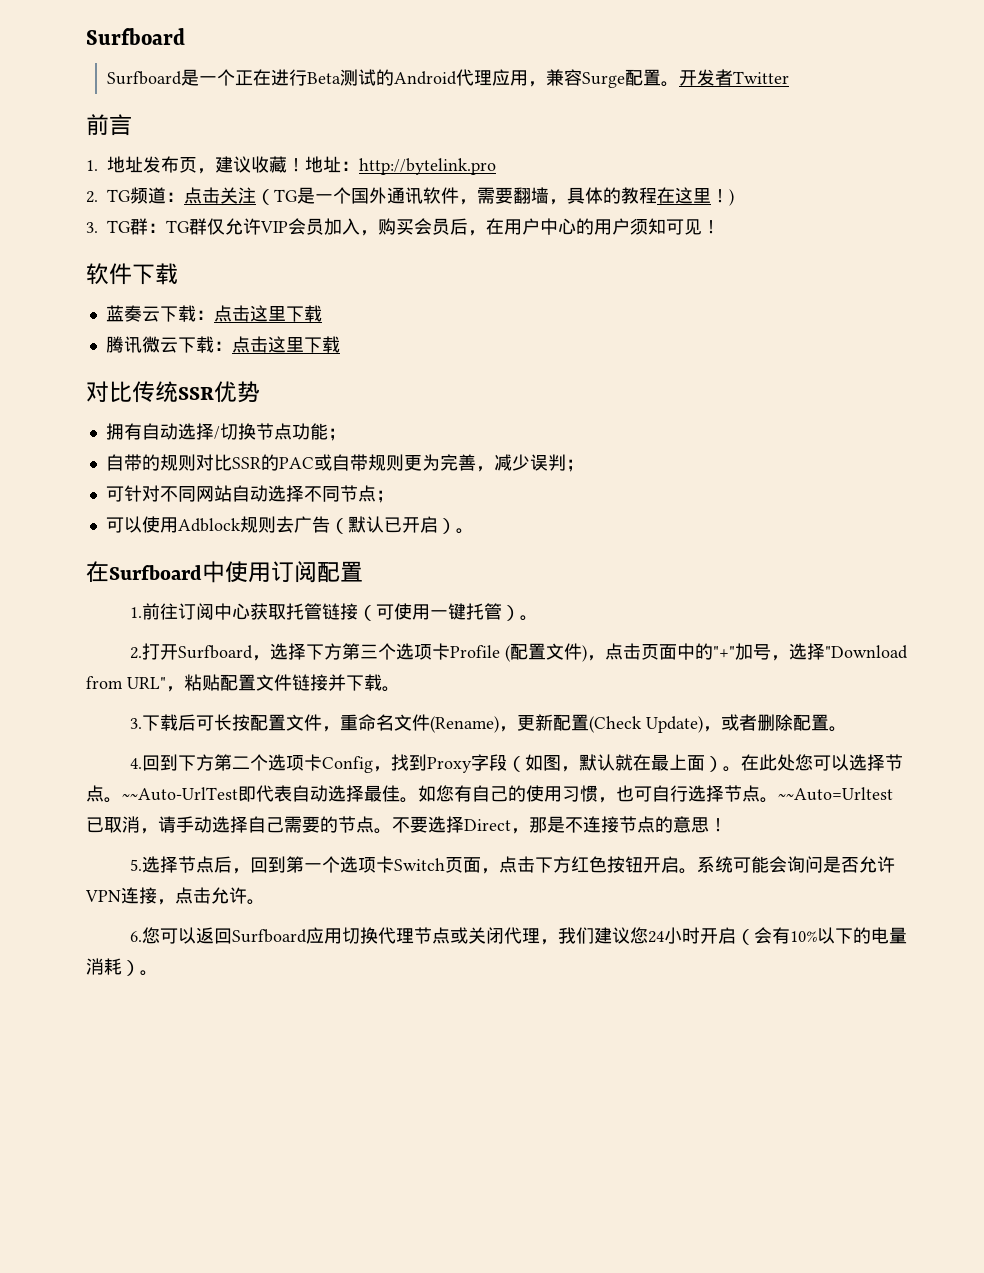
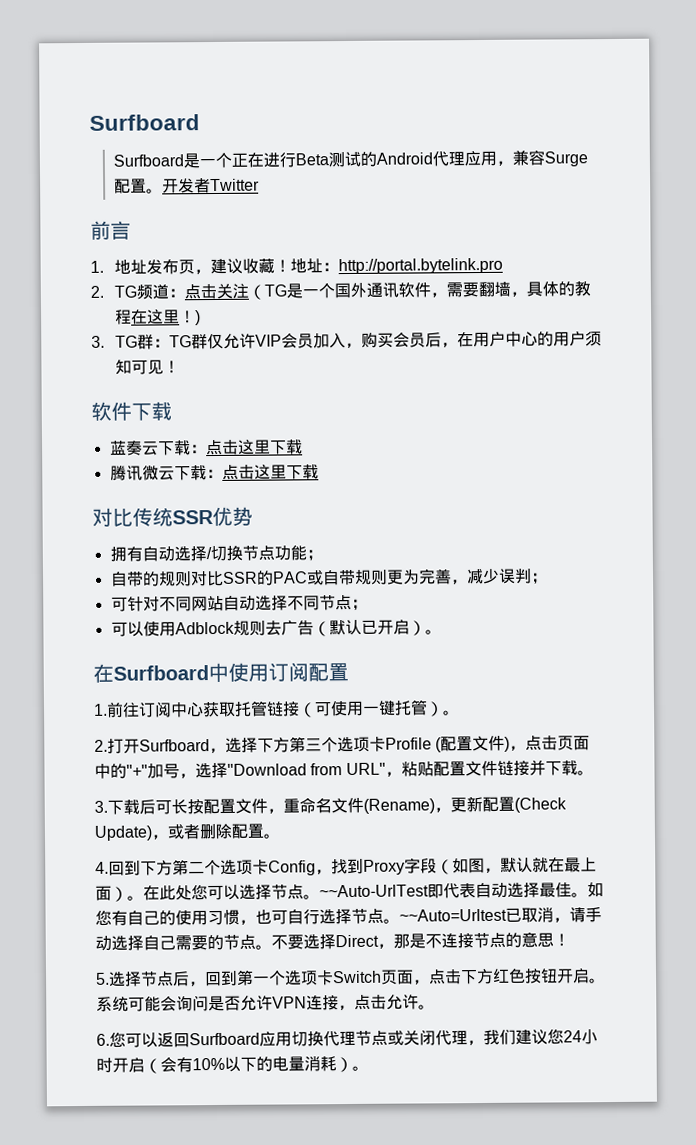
[359,158,497,175] http://bytelink.pro -> [337,257,503,275] http://portal.bytelink.pro

